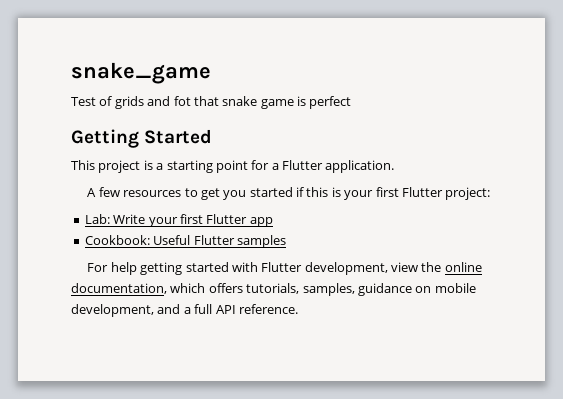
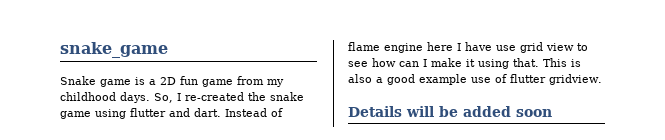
[71,96,352,109] [71,129,213,148] [71,160,395,173] [87,187,491,200] [84,214,273,227] [84,235,286,248] [87,262,482,275] [71,283,476,296] [71,304,298,317] Test of grids and fot that snake game is perfect // Getting Started // This project is a starting point for a Flutter application. // A few resources to get you started if this is your first Flutter project: // Lab: Write your first Flutter app // Cookbook: Useful Flutter samples // For help getting started with Flutter development, view the online documentation, which offers tutorials, samples, guidance on mobile development, and a full API reference. -> [60,76,284,87] [60,92,304,103] [60,108,283,119] [348,42,588,53] [348,58,581,69] [348,74,602,85] [348,106,552,117] Snake game is a 2D fun game from my childhood days. So, I re-created the snake game using flutter and dart. Instead of flame engine here I have use grid view to see how can I make it using that. This is also a good example use of flutter gridview. // Details will be added soon

